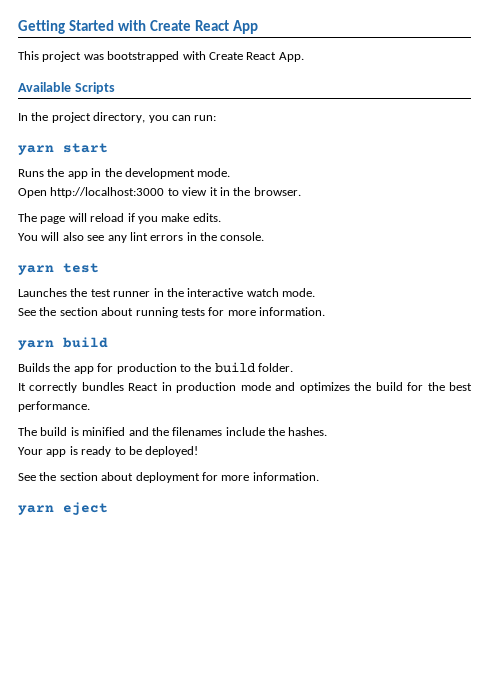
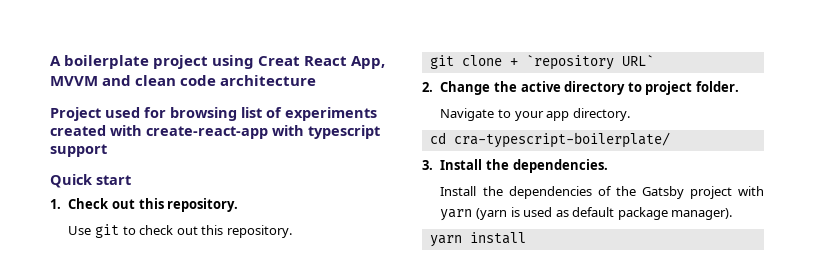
[18,20,258,34] [18,51,304,62] [18,82,115,94] [18,112,217,123] [18,143,108,155] [18,168,231,179] [18,187,301,198] [18,213,221,224] [18,232,265,243] [18,263,99,275] [18,288,315,297] [18,307,325,318] [18,337,108,350] [18,362,293,374] [18,382,472,393] [18,401,90,412] [18,427,328,436] [18,446,199,457] [18,472,319,483] [18,502,108,515] Getting Started with Create React App // This project was bootstrapped with Create React App. // Available Scripts // In the project directory, you can run: // yarn start // Runs the app in the development mode. // Open http://localhost:3000 to view it in the browser. // The page will reload if you make edits. // You will also see any lint errors in the console. // yarn test // Launches the test runner in the interactive watch mode. // See the section about running tests for more information. // yarn build // Builds the app for production to the build folder. // It correctly bundles React in production mode and optimizes the build for the best performance. // The build is minified and the filenames include the hashes. // Your app is ready to be deployed! // See the section about deployment for more information. // yarn eject -> [50,55,386,69] [50,75,317,86] [50,107,377,121] [50,125,380,139] [50,144,107,157] [50,174,131,188] [50,198,239,212] [68,224,292,238] [429,55,654,70] [422,81,739,95] [440,108,630,121] [429,132,670,148] [422,159,608,173] [440,186,764,199] [440,207,733,221] [429,232,526,247] A boilerplate project using Creat React App, MVVM and clean code architecture // Project used for browsing list of experiments created with create-react-app with typescript support // Quick start // 1. Check out this repository. // Use git to check out this repository. // git clone + `repository URL` // 2. Change the active directory to project folder. // Navigate to your app directory. // cd cra-typescript-boilerplate/ // 3. Install the dependencies. // Install the dependencies of the Gatsby project with yarn (yarn is used as default package manager). // yarn install

